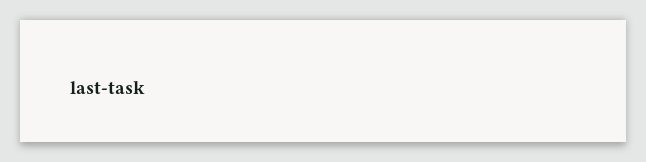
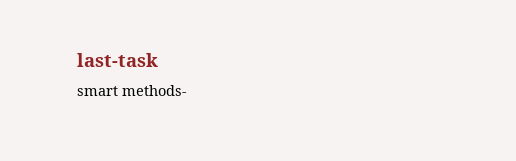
(145, 87) none -> [77,85,187,96] // smart methods-

